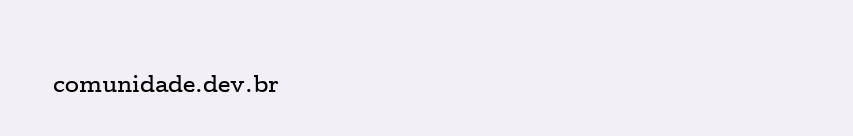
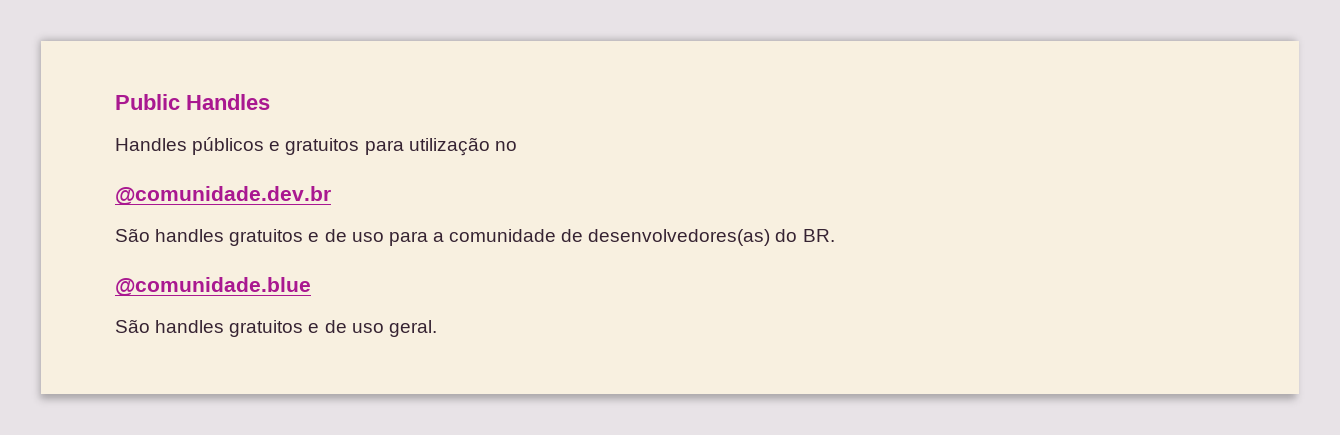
[53,75,279,92] comunidade.dev.br -> [115,94,270,110] [115,137,517,156] [115,186,331,205] [115,228,835,246] [115,277,311,296] [115,319,437,337] Public Handles // Handles públicos e gratuitos para utilização no // @comunidade.dev.br // São handles gratuitos e de uso para a comunidade de desenvolvedores(as) do BR. // @comunidade.blue // São handles gratuitos e de uso geral.

